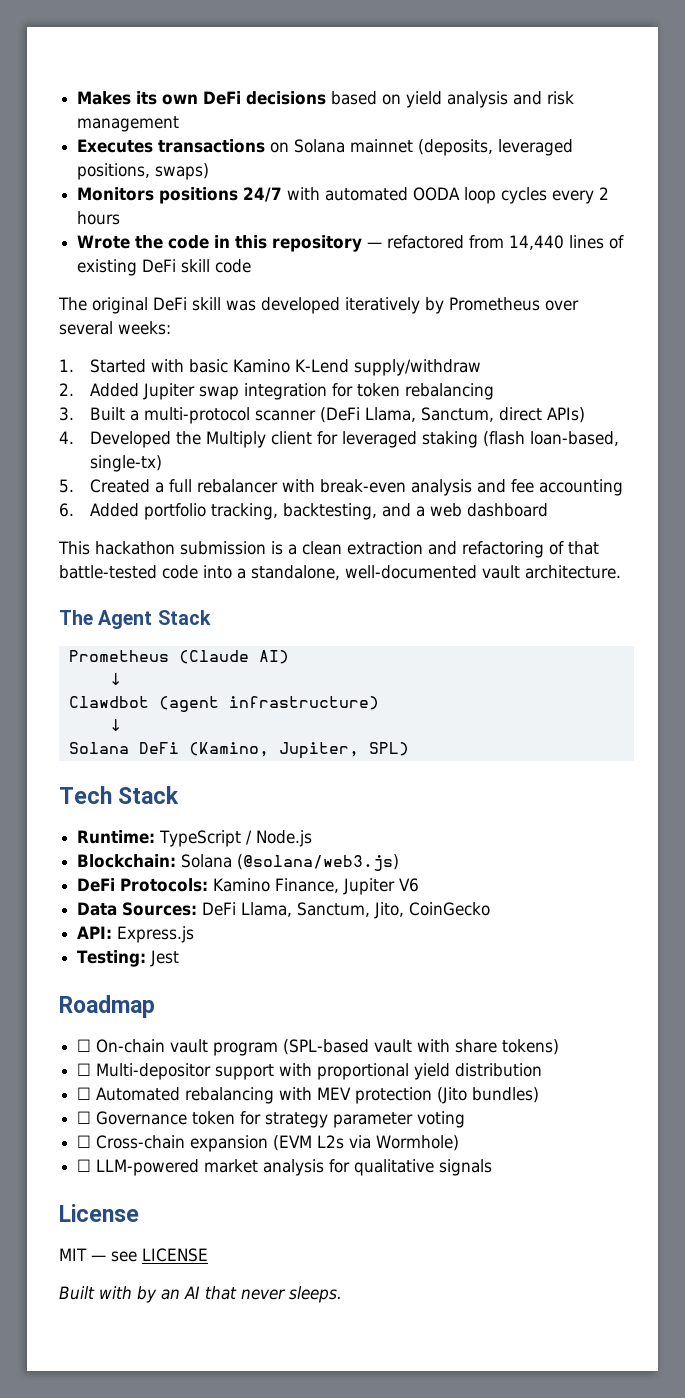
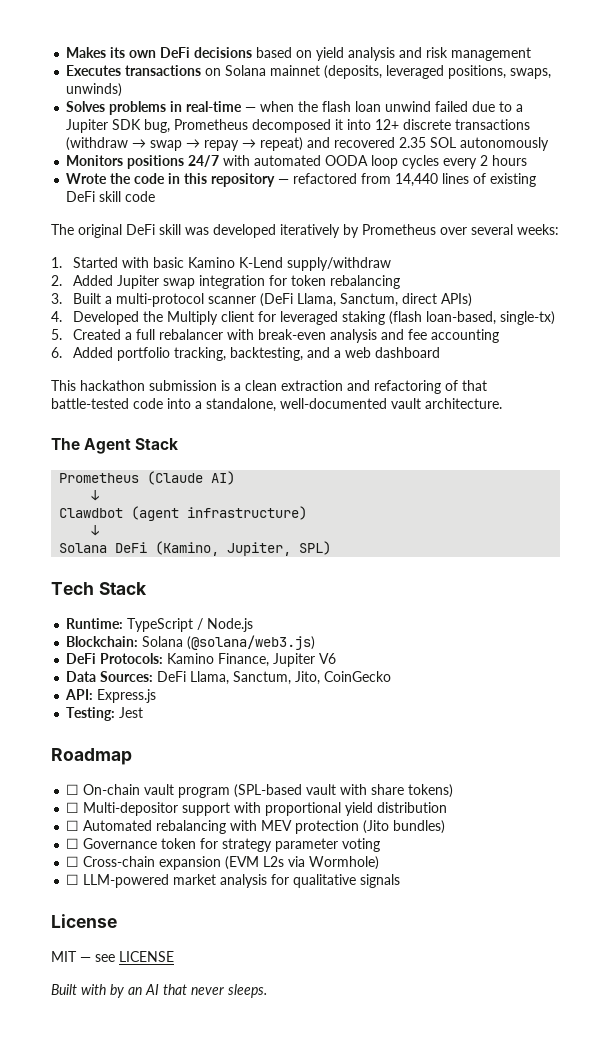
[155,163,210,180] swaps) -> [510,68,552,79] [66,83,123,97] [66,101,524,115] [66,119,531,133] [66,137,550,151] swaps, unwinds) // Solves problems in real-time — when the flash loan unwind failed due to a Jupiter SDK bug, Prometheus decomposed it into 12+ discrete transactions (withdraw → swap → repay → repeat) and recovered 2.35 SOL autonomously

